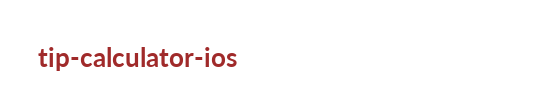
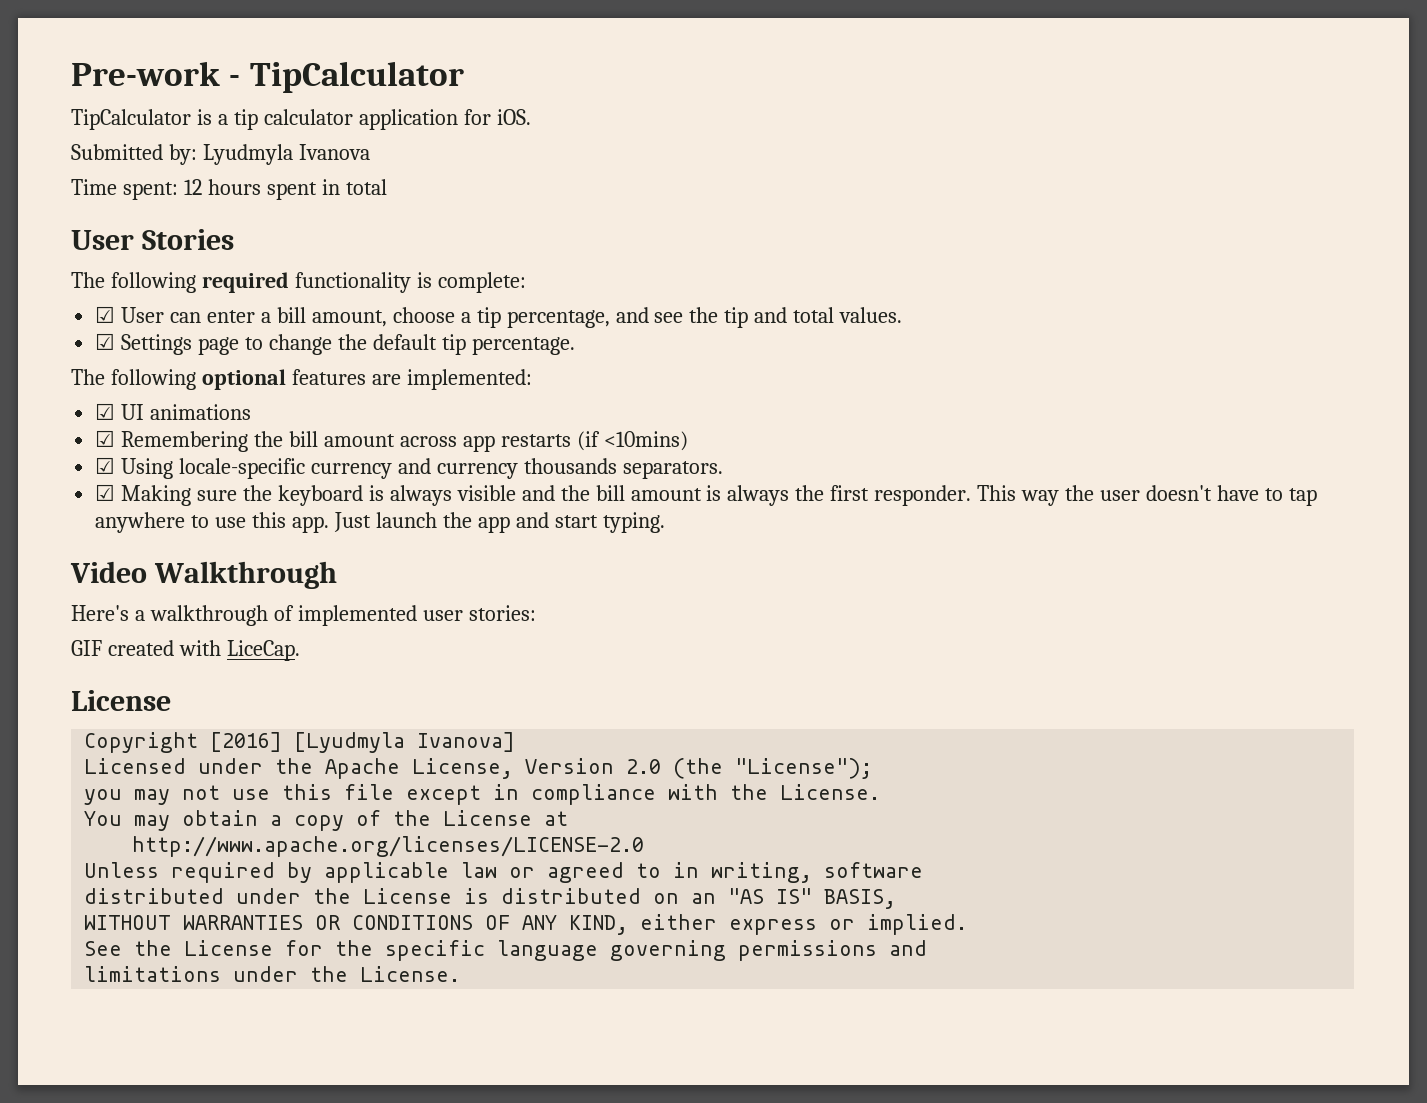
[38,47,237,71] tip-calculator-ios -> [71,61,464,93] [71,109,531,130] [71,144,370,165] [71,179,387,200] [71,229,234,250] [71,272,526,293] [95,306,903,328] [95,333,575,355] [71,369,532,390] [95,403,252,420] [95,430,688,452] [95,457,723,479] [95,484,1317,506] [95,512,665,533] [70,561,337,589] [71,605,536,626] [71,640,300,661] [71,690,171,711] [84,732,516,753] [84,758,873,779] [84,784,881,805] [84,810,569,831] [132,836,645,857] [84,862,924,883] [84,888,897,909] [84,914,968,935] [84,940,928,961] [84,966,461,982] Pre-work - TipCalculator // TipCalculator is a tip calculator application for iOS. // Submitted by: Lyudmyla Ivanova // Time spent: 12 hours spent in total // User Stories // The following required functionality is complete: // ☑ User can enter a bill amount, choose a tip percentage, and see the tip and total values. // ☑ Settings page to change the default tip percentage. // The following optional features are implemented: // ☑ UI animations // ☑ Remembering the bill amount across app restarts (if <10mins) // ☑ Using locale-specific currency and currency thousands separators. // ☑ Making sure the keyboard is always visible and the bill amount is always the first responder. This way the user doesn't have to tap anywhere to use this app. Just launch the app and start typing. // Video Walkthrough // Here's a walkthrough of implemented user stories: // GIF created with LiceCap. // License // Copyright [2016] [Lyudmyla Ivanova] // Licensed under the Apache License, Version 2.0 (the "License"); // you may not use this file except in compliance with the License. // You may obtain a copy of the License at // http://www.apache.org/licenses/LICENSE-2.0 // Unless required by applicable law or agreed to in writing, software // distributed under the License is distributed on an "AS IS" BASIS, // WITHOUT WARRANTIES OR CONDITIONS OF ANY KIND, either express or implied. // See the License for the specific language governing permissions and // limitations under the License.

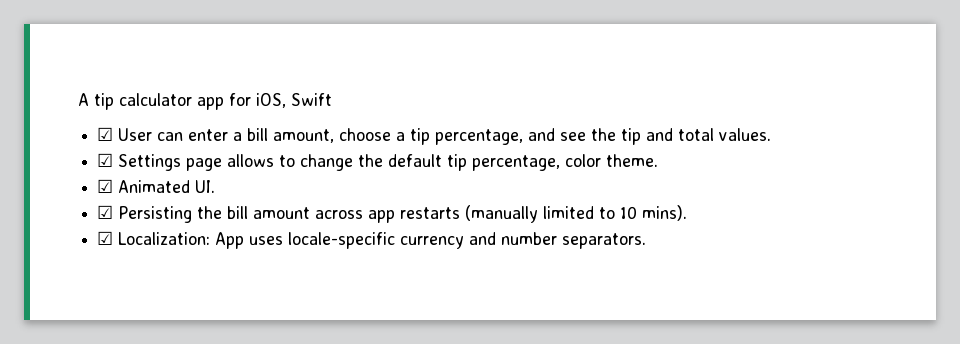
[71,61,464,93] [71,109,531,130] [71,144,370,165] [71,179,387,200] [71,229,234,250] [71,272,526,293] Pre-work - TipCalculator // TipCalculator is a tip calculator application for iOS. // Submitted by: Lyudmyla Ivanova // Time spent: 12 hours spent in total // User Stories // The following required functionality is complete: -> [78,93,332,110] A tip calculator app for iOS, Swift
(240, 346) none -> [227,154,275,167] allows
[471,337,575,355] [71,369,532,390] [95,403,252,420] [95,430,249,452] percentage. // The following optional features are implemented: // ☑ UI animations // ☑ Remembering -> [472,154,659,171] [97,179,216,193] [97,205,193,223] percentage, color theme. // ☑ Animated UI. // ☑ Persisting
[576,431,688,451] [95,457,174,479] (if <10mins) // ☑ Using -> [465,205,688,223] [97,231,284,249] (manually limited to 10 mins). // ☑ Localization: App uses
[436,458,617,479] currency thousands -> [501,232,558,245] number
[95,484,1317,506] [95,512,665,533] [70,561,337,589] [71,605,536,626] [71,640,300,661] [71,690,171,711] [84,732,516,753] [84,758,873,779] [84,784,881,805] [84,810,569,831] [132,836,645,857] [84,862,924,883] [84,888,897,909] [84,914,968,935] [84,940,928,961] [84,966,461,982] // ☑ Making sure the keyboard is always visible and the bill amount is always the first responder. This way the user doesn't have to tap anywhere to use this app. Just launch the app and start typing. // Video Walkthrough // Here's a walkthrough of implemented user stories: // GIF created with LiceCap. // License // Copyright [2016] [Lyudmyla Ivanova] // Licensed under the Apache License, Version 2.0 (the "License"); // you may not use this file except in compliance with the License. // You may obtain a copy of the License at // http://www.apache.org/licenses/LICENSE-2.0 // Unless required by applicable law or agreed to in writing, software // distributed under the License is distributed on an "AS IS" BASIS, // WITHOUT WARRANTIES OR CONDITIONS OF ANY KIND, either express or implied. // See the License for the specific language governing permissions and // limitations under the License. -> (647, 241) none

